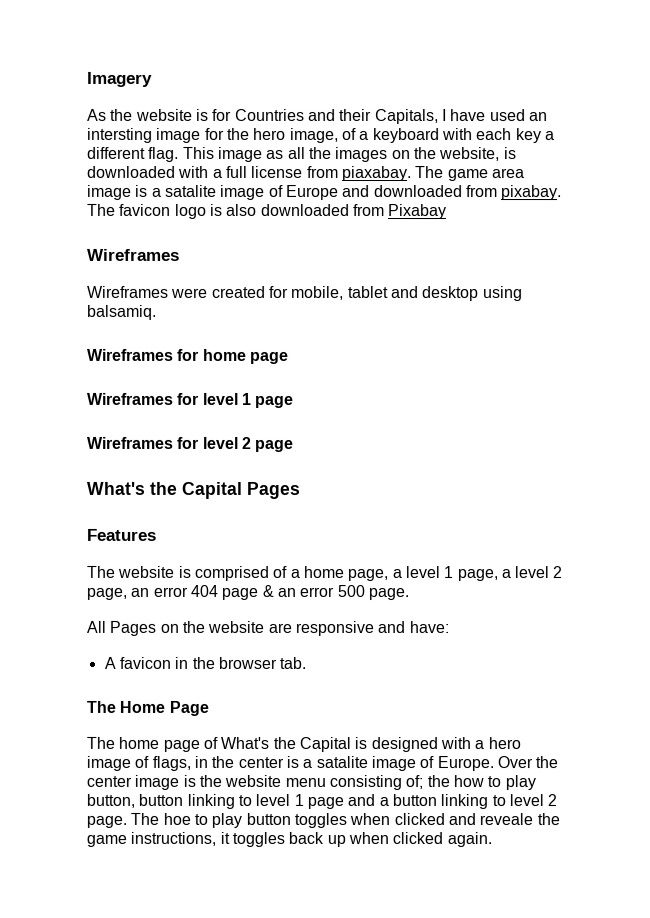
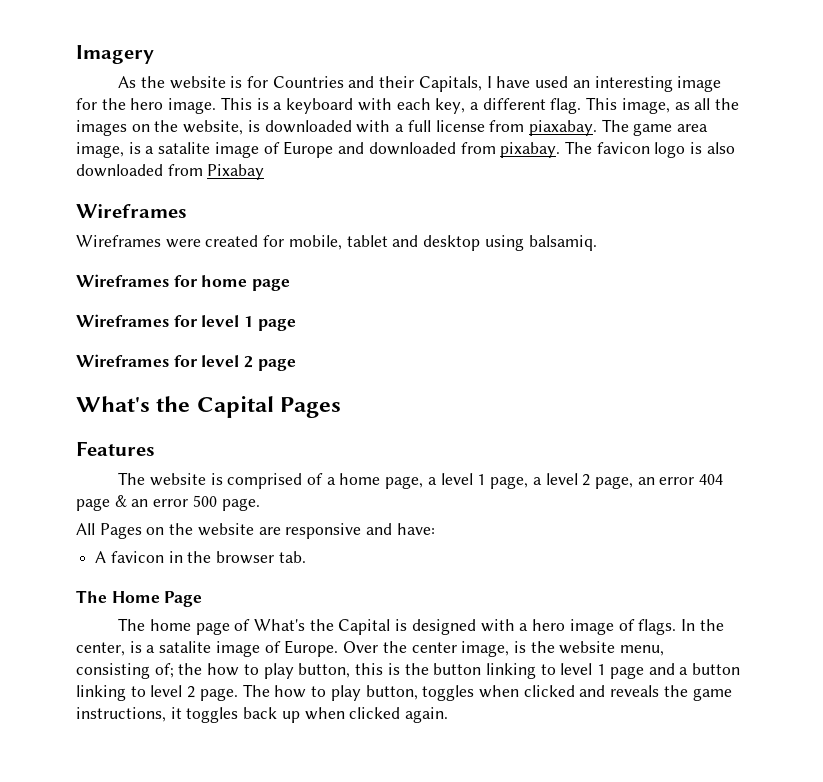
[87,127,153,143] intersting -> [594,76,673,92] interesting
[289,127,357,144] image, of -> [168,97,269,114] image. This is
[515,128,542,144] key -> [435,98,466,114] key,
[217,146,263,162] image -> [621,98,670,114] image,
[87,184,132,200] image -> [76,142,124,158] image,
[151,755,284,771] flags, in the center -> [638,619,724,635] [76,642,125,656] flags. In the center,
[134,774,180,790] image -> [461,641,510,657] image,
[284,777,326,788] menu -> [620,645,665,656] menu,
(135, 800) none -> [355,663,429,675] this is the
[162,812,291,828] hoe to play button -> [274,685,418,701] how to play button,
[479,813,534,826] reveale -> [610,685,660,697] reveals

